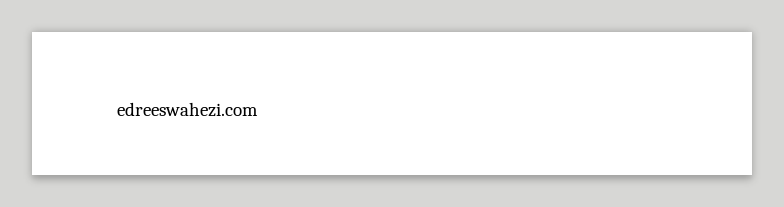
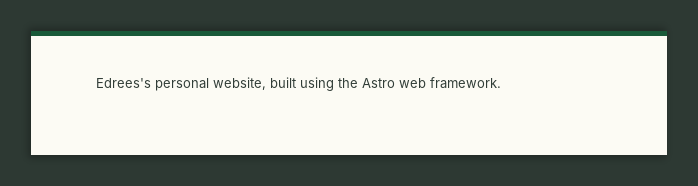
[117,102,258,117] edreeswahezi.com -> [96,77,501,91] Edrees's personal website, built using the Astro web framework.

